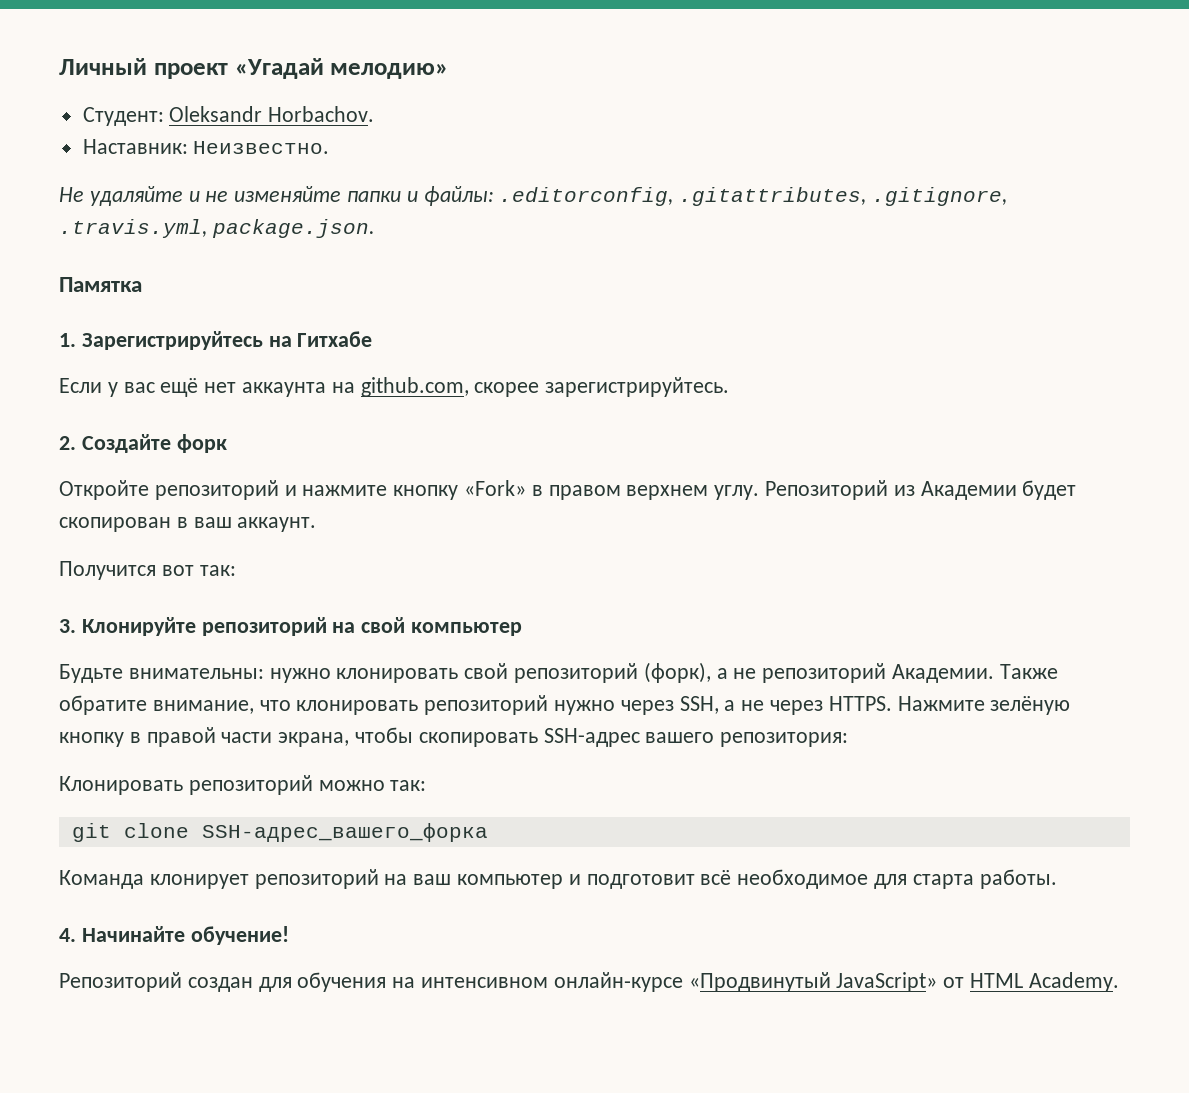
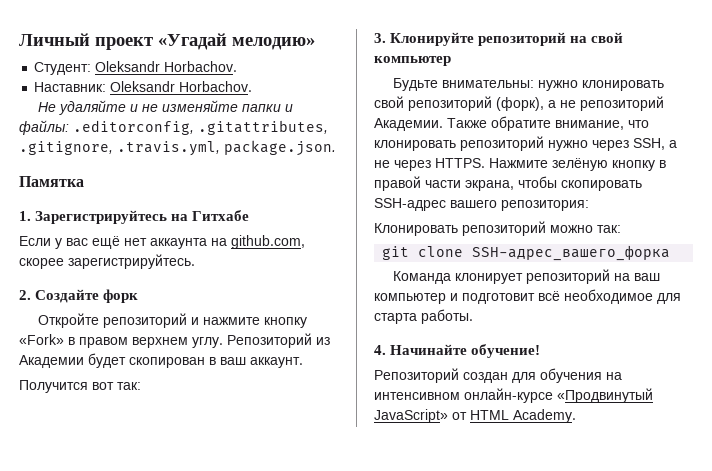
[193,141,330,154] Неизвестно. -> [110,81,253,92] Oleksandr Horbachov.

